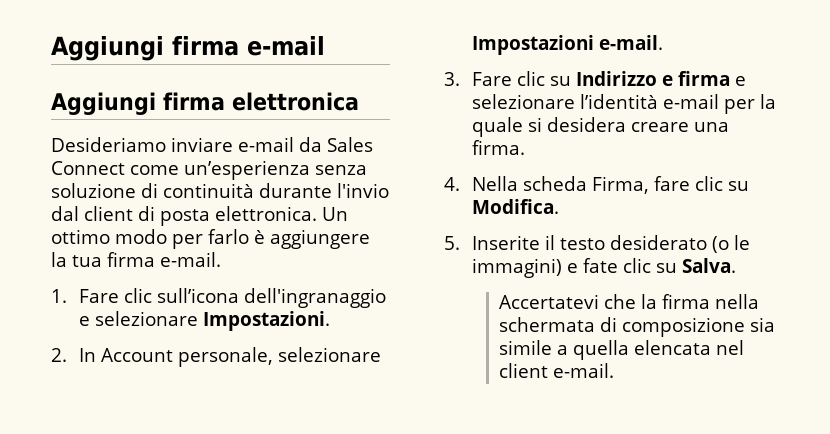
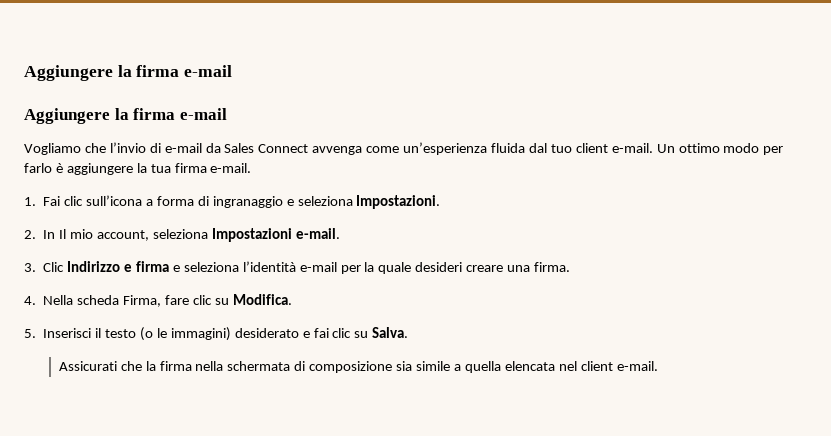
[51,36,325,61] [51,92,359,115] [51,137,233,152] Aggiungi firma e-mail // Aggiungi firma elettronica // Desideriamo inviare -> [24,65,233,81] [24,108,227,124] [24,142,161,155] Aggiungere la firma e-mail // Aggiungere la firma e-mail // Vogliamo che l’invio di
(125, 168) none -> [312,146,363,155] avvenga
[315,165,367,175] [51,183,389,198] [51,206,317,226] senza soluzione di continuità durante l'invio dal client di posta elettronica. -> [491,143,653,153] fluida dal tuo client e-mail.
[78,289,119,303] Fare -> [43,196,61,206] Fai
[243,288,386,308] [78,311,198,326] dell'ingranaggio e selezionare -> [145,196,353,208] a forma di ingranaggio e seleziona
[100,347,381,367] Account personale, selezionare -> [59,229,208,241] Il mio account, seleziona
[471,71,571,86] Fare clic su -> [43,262,65,272] Clic
[471,94,575,109] selezionare -> [183,262,239,272] seleziona
[527,117,626,132] si desidera -> [415,262,463,272] desideri
[471,235,540,250] Inserite -> [43,328,92,338] Inserisci
[609,235,707,250] desiderato -> (137, 333) none
[566,258,618,273] e fate -> [234,328,329,338] desiderato e fai
[499,294,600,309] Accertatevi -> [58,361,117,371] Assicurati

